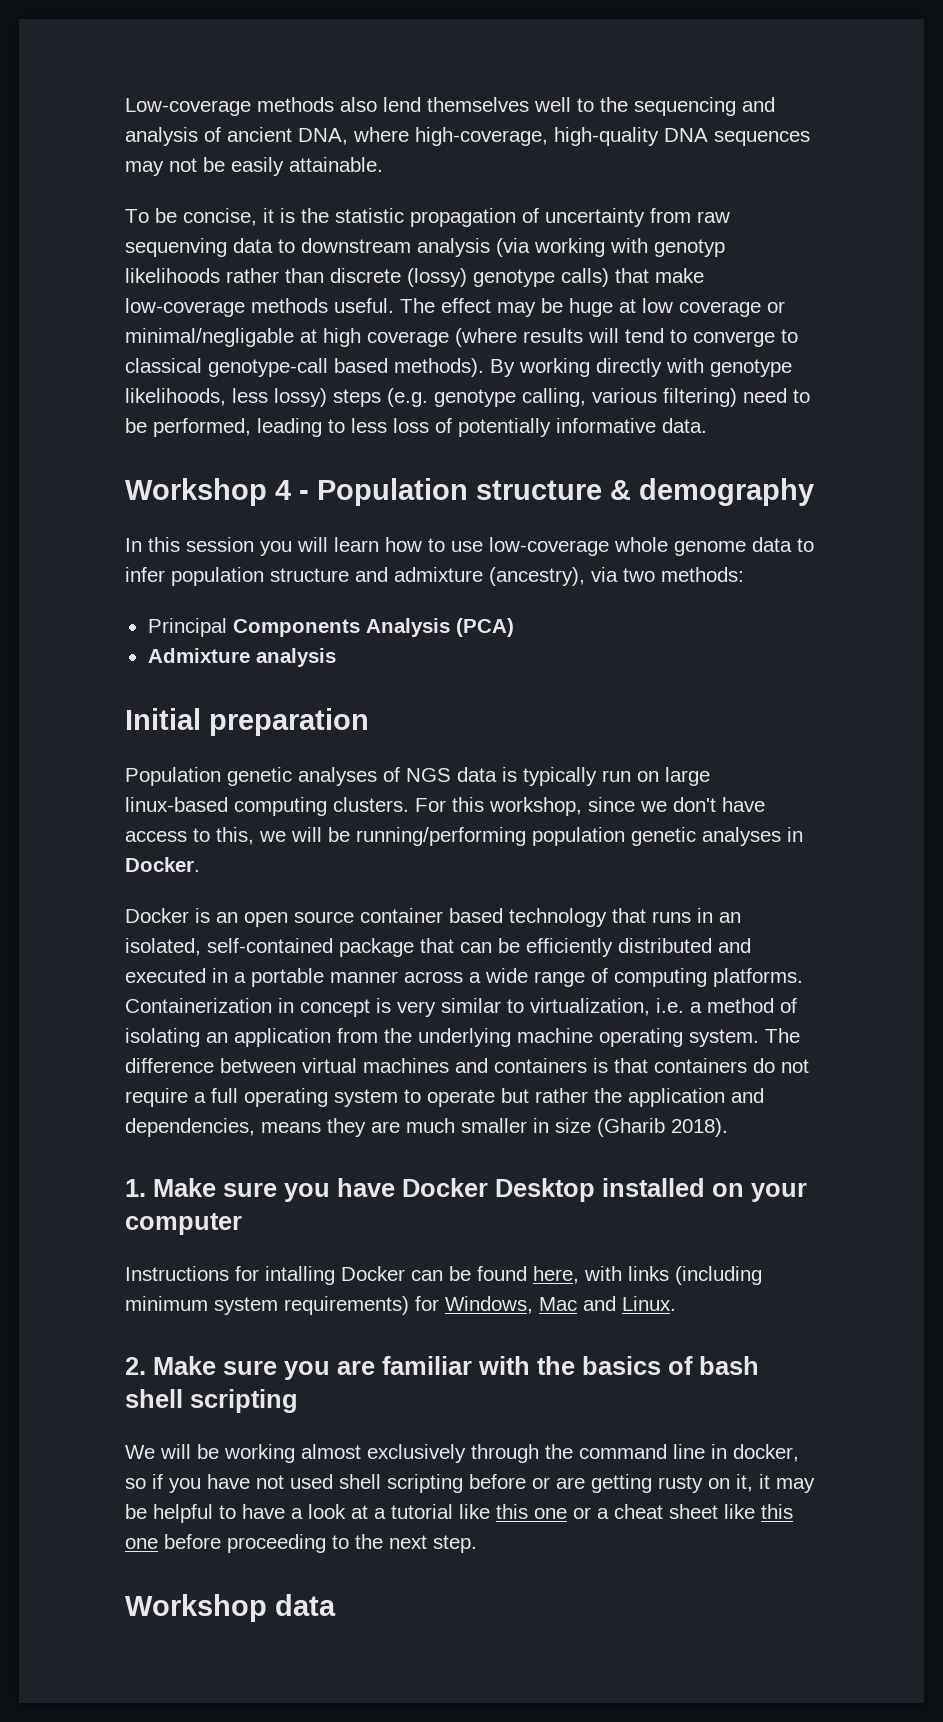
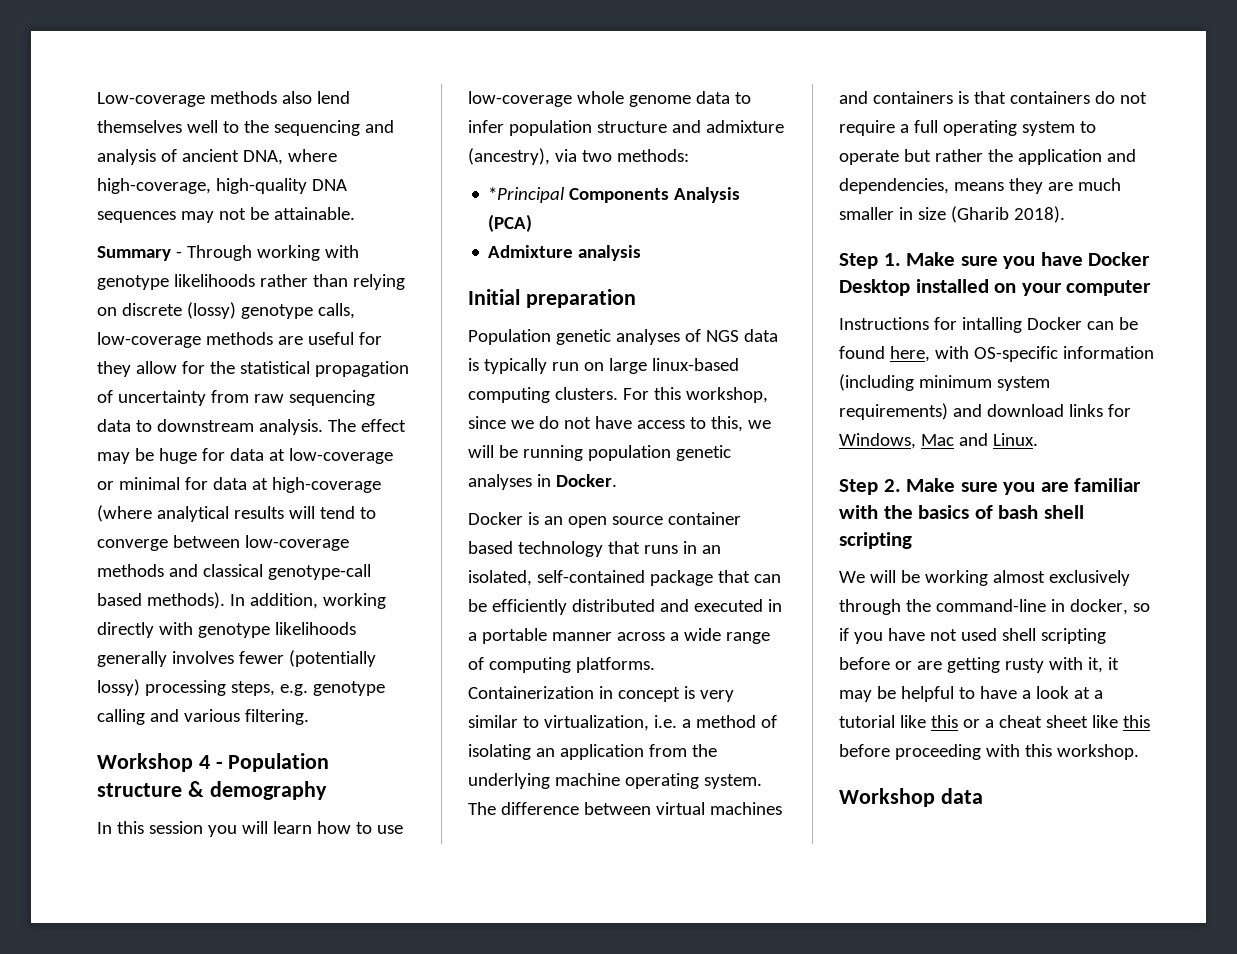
[231,157,284,176] easily -> (269, 213) none
[125,208,404,226] To be concise, it is the statistic -> [97,245,359,261] [97,274,405,290] [97,302,355,319] [97,332,382,348] [97,361,310,377] Summary - Through working with genotype likelihoods rather than relying on discrete (lossy) genotype calls, low-coverage methods are useful for they allow for the statistical
[125,238,227,257] sequenving -> [288,390,375,406] sequencing
[417,238,725,257] [125,268,704,287] [125,298,394,317] analysis (via working with genotyp likelihoods rather than discrete (lossy) genotype calls) that make low-coverage methods useful. -> [258,419,323,435] analysis.
[619,298,785,317] [125,328,517,347] at low coverage or minimal/negligable at high coverage (where -> [201,448,393,464] [97,477,381,493] [97,505,229,522] for data at low-coverage or minimal for data at high-coverage (where analytical
[781,329,798,343] to -> [172,535,349,551] [97,564,198,577] between low-coverage methods and
[490,359,515,377] By -> [229,593,318,609] In addition,
[125,388,810,407] [125,418,707,437] likelihoods, less lossy) steps (e.g. genotype calling, various filtering) need to be performed, leading to less loss of potentially informative data. -> [274,622,356,635] [97,650,376,667] [97,679,385,696] [97,709,309,725] likelihoods generally involves fewer (potentially lossy) processing steps, e.g. genotype calling and various filtering.
[147,618,227,637] Principal -> [488,187,566,203] *Principal
[673,797,716,812] don't -> [538,416,591,429] do not
[356,827,526,846] running/performing -> [522,445,583,461] running
(728, 1127) none -> [839,253,878,269] Step
[628,1266,669,1281] links -> [973,346,1154,362] OS-specific information
(409, 1305) none -> [952,404,1103,417] and download links
(676, 1303) none -> [839,479,878,495] Step
[579,1444,705,1459] command line -> [935,599,1046,612] command-line
[708,1478,730,1489] on -> [1048,657,1083,670] with
[534,1508,567,1519] one -> (958, 721) none
[125,1538,158,1549] one -> (1150, 721) none
[332,1534,477,1553] to the next step. -> [985,744,1139,760] with this workshop.

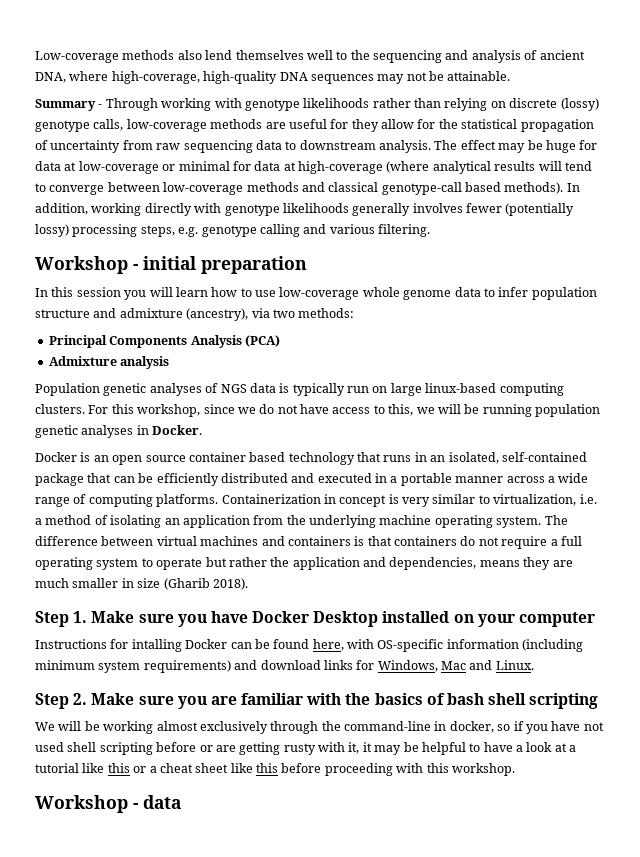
[198,753,330,772] [97,781,327,800] 4 - Population structure & demography -> [133,256,307,274] - initial preparation
[488,187,566,203] *Principal -> [48,335,107,348] Principal
[468,289,636,308] // Initial preparation -> (170, 362) none
(935, 797) none -> [133,803,138,809] -

